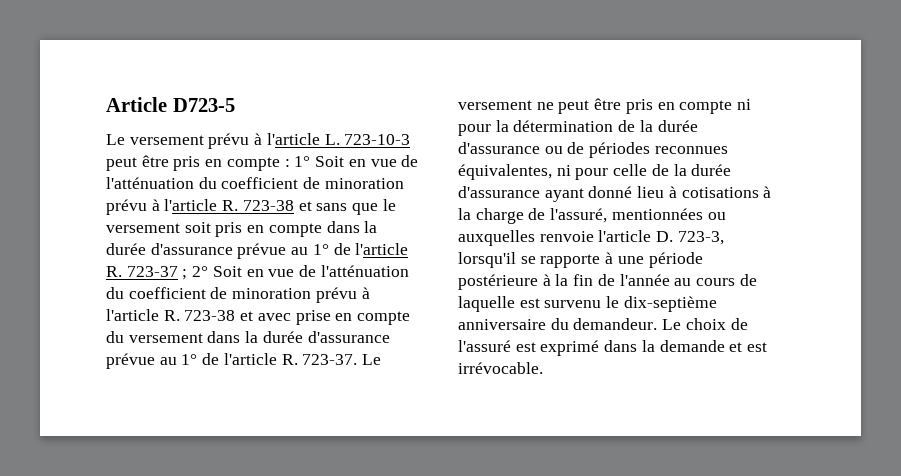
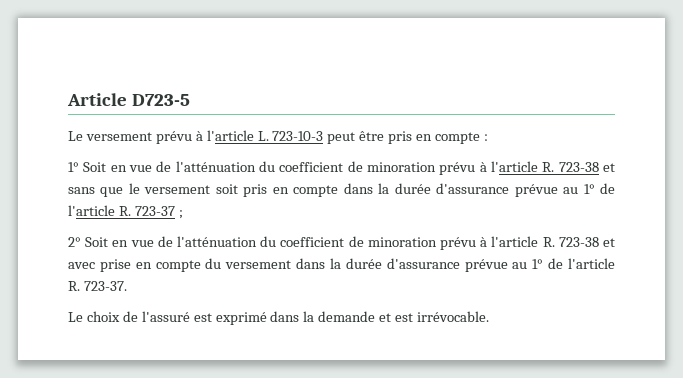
(290, 163) none -> (488, 137) //
(188, 274) none -> (183, 214) //
[362,354,382,365] [458,98,752,114] [458,120,698,136] [458,142,728,158] [458,164,732,180] [458,186,772,202] [458,208,726,224] [458,230,724,246] [458,252,703,268] [458,274,757,290] [458,296,717,312] [458,318,658,330] Le versement ne peut être pris en compte ni pour la détermination de la durée d'assurance ou de périodes reconnues équivalentes, ni pour celle de la durée d'assurance ayant donné lieu à cotisations à la charge de l'assuré, mentionnées ou auxquelles renvoie l'article D. 723-3, lorsqu'il se rapporte à une période postérieure à la fin de l'année au cours de laquelle est survenu le dix-septième anniversaire du demandeur. -> (127, 286) //

